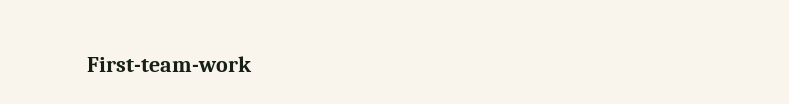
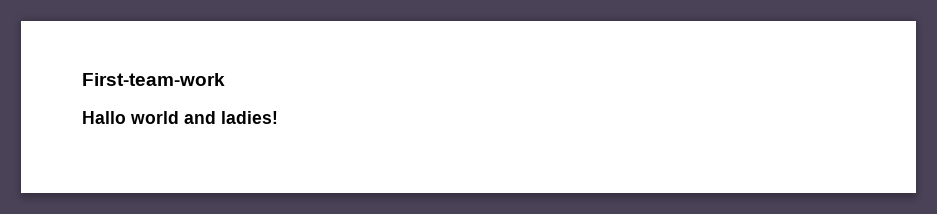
(252, 64) none -> [82,111,278,124] // Hallo world and ladies!

